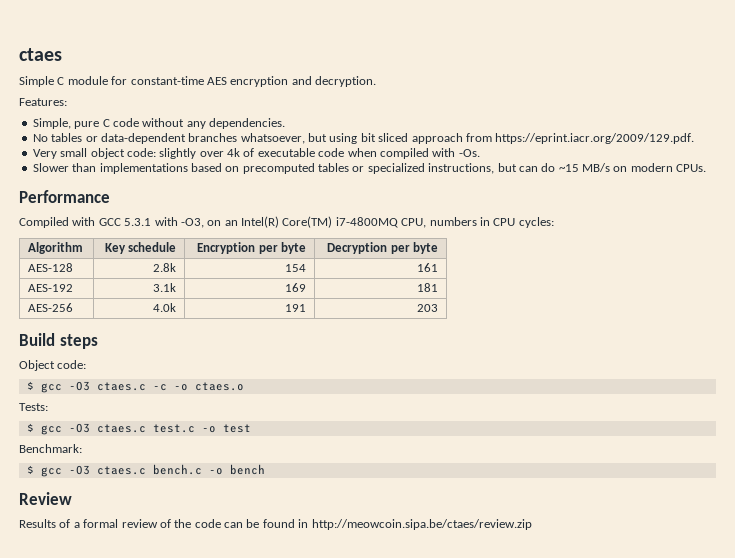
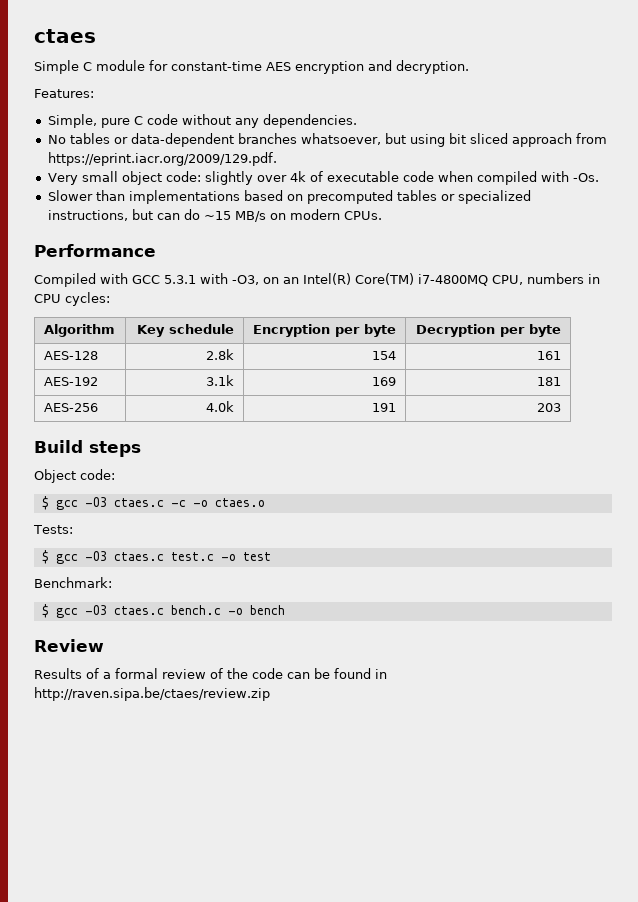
[311,519,532,530] http://meowcoin.sipa.be/ctaes/review.zip -> [34,687,270,701] http://raven.sipa.be/ctaes/review.zip

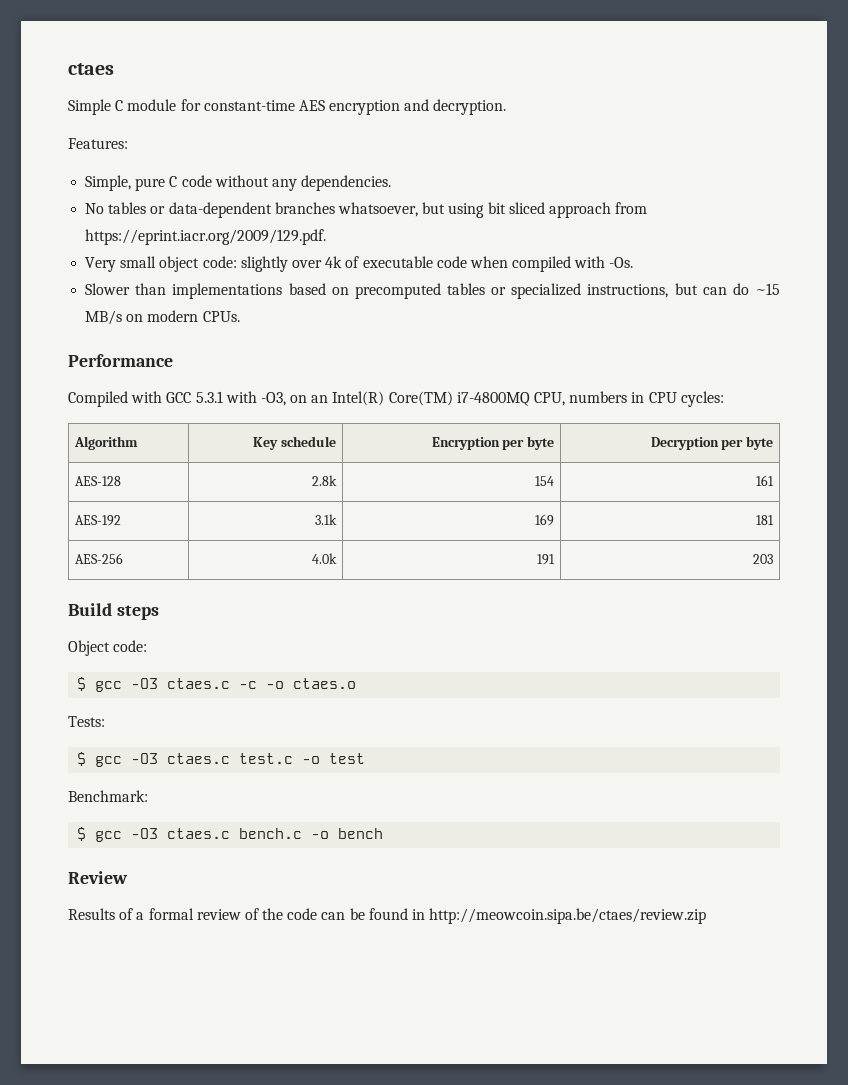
[34,687,270,701] http://raven.sipa.be/ctaes/review.zip -> [429,908,707,924] http://meowcoin.sipa.be/ctaes/review.zip

